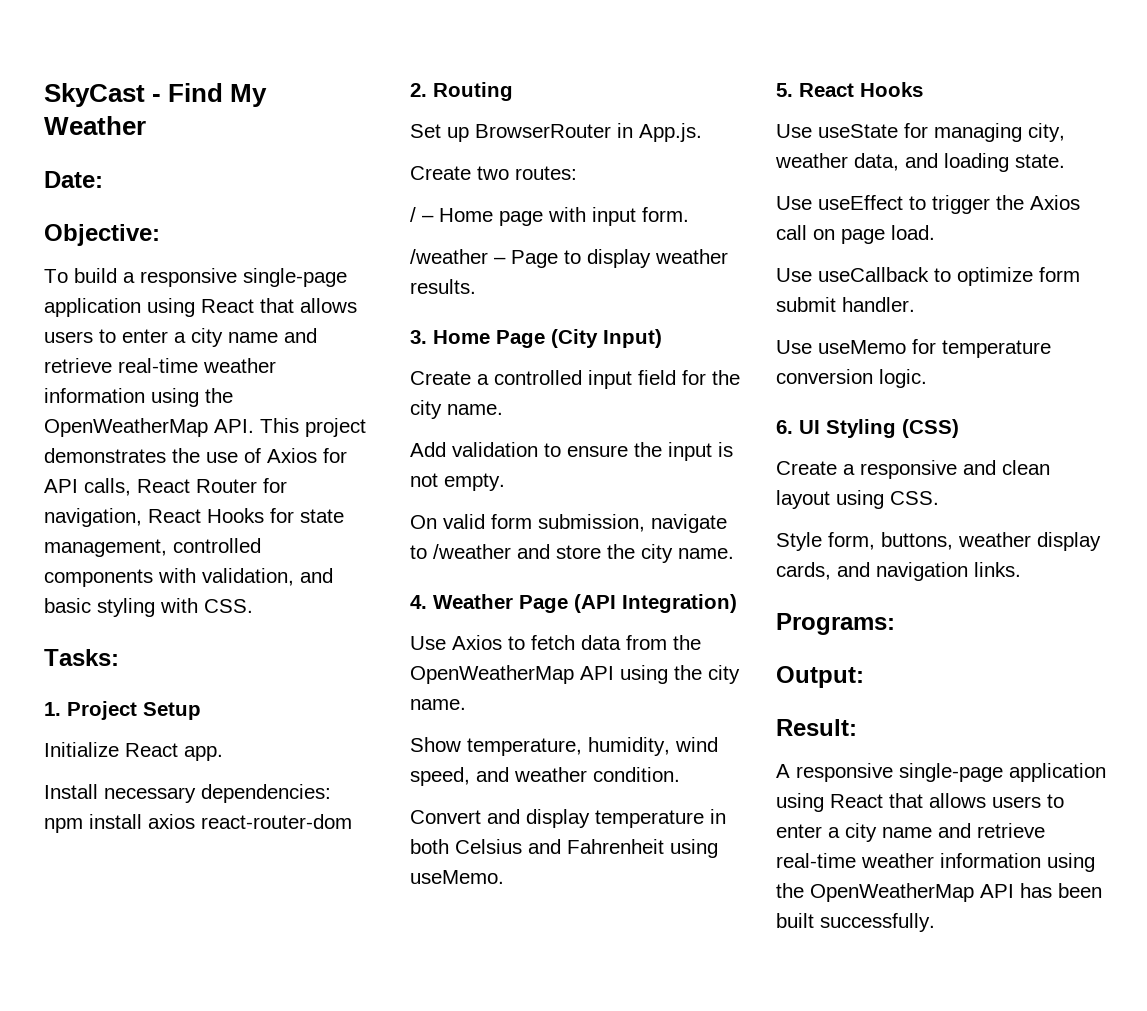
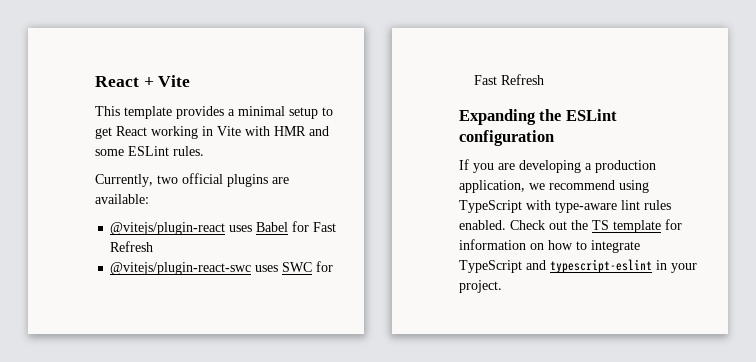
[44,83,268,107] [44,116,146,135] [44,171,103,188] [44,224,160,246] [44,268,347,287] [44,298,357,317] [44,328,317,347] [44,358,276,373] [44,388,233,407] [44,418,366,437] [44,448,347,463] [44,478,287,496] [44,508,344,527] [44,538,261,557] [44,568,333,587] [44,598,253,617] [44,649,119,666] [44,701,201,720] [44,742,223,761] [44,784,331,803] [44,814,352,833] [410,82,513,101] [410,123,702,142] [410,166,577,180] [410,207,689,226] [410,249,728,268] [410,279,476,294] [410,329,662,348] [410,370,740,389] [410,400,503,419] [410,442,733,461] [410,473,505,491] [410,514,727,533] [410,544,734,563] [410,594,737,613] [410,635,701,650] [410,665,740,684] [410,699,466,710] [410,737,718,756] [410,767,680,786] [410,809,726,828] [410,839,718,858] [410,870,504,884] [776,82,923,97] [776,123,1065,142] [775,153,1065,172] [776,195,1080,214] [776,225,935,244] [776,267,1080,286] [776,297,915,312] [776,339,1051,358] [776,369,927,388] [776,419,959,438] [776,460,1050,479] [776,490,939,509] [776,532,1101,551] [776,562,1021,581] [776,613,895,635] [776,666,864,688] [776,719,857,736] [776,763,1106,782] [776,793,1064,812] [776,823,1045,842] [776,853,1095,872] [776,883,1102,902] [776,913,935,932] SkyCast - Find My Weather // Date: // Objective: // To build a responsive single-page application using React that allows users to enter a city name and retrieve real-time weather information using the OpenWeatherMap API. This project demonstrates the use of Axios for API calls, React Router for navigation, React Hooks for state management, controlled components with validation, and basic styling with CSS. // Tasks: // 1. Project Setup // Initialize React app. // Install necessary dependencies: npm install axios react-router-dom // 2. Routing // Set up BrowserRouter in App.js. // Create two routes: // / – Home page with input form. // /weather – Page to display weather results. // 3. Home Page (City Input) // Create a controlled input field for the city name. // Add validation to ensure the input is not empty. // On valid form submission, navigate to /weather and store the city name. // 4. Weather Page (API Integration) // Use Axios to fetch data from the OpenWeatherMap API using the city name. // Show temperature, humidity, wind speed, and weather condition. // Convert and display temperature in both Celsius and Fahrenheit using useMemo. // 5. React Hooks // Use useState for managing city, weather data, and loading state. // Use useEffect to trigger the Axios call on page load. // Use useCallback to optimize form submit handler. // Use useMemo for temperature conversion logic. // 6. UI Styling (CSS) // Create a responsive and clean layout using CSS. // Style form, buttons, weather display cards, and navigation links. // Programs: // Output: // Result: // A responsive single-page application using React that allows users to enter a city name and retrieve real-time weather information using the OpenWeatherMap API has been built successfully. -> [95,75,191,87] [95,106,333,119] [95,126,329,139] [95,146,204,156] [95,173,289,187] [95,194,149,204] [110,221,337,235] [110,241,154,252] [110,261,334,275] [474,74,545,85] [459,109,617,125] [459,130,554,146] [459,159,656,173] [459,180,649,193] [459,200,671,213] [459,219,682,233] [459,239,640,253] [459,259,697,273] [459,280,502,293] React + Vite // This template provides a minimal setup to get React working in Vite with HMR and some ESLint rules. // Currently, two official plugins are available: // @vitejs/plugin-react uses Babel for Fast Refresh // @vitejs/plugin-react-swc uses SWC for Fast Refresh // Expanding the ESLint configuration // If you are developing a production application, we recommend using TypeScript with type-aware lint rules enabled. Check out the TS template for information on how to integrate TypeScript and typescript-eslint in your project.

